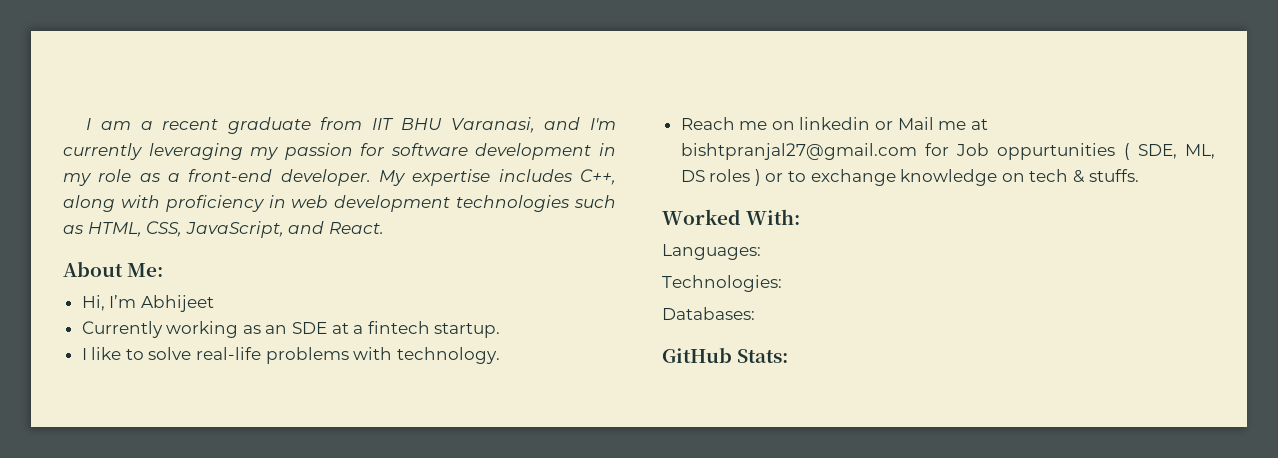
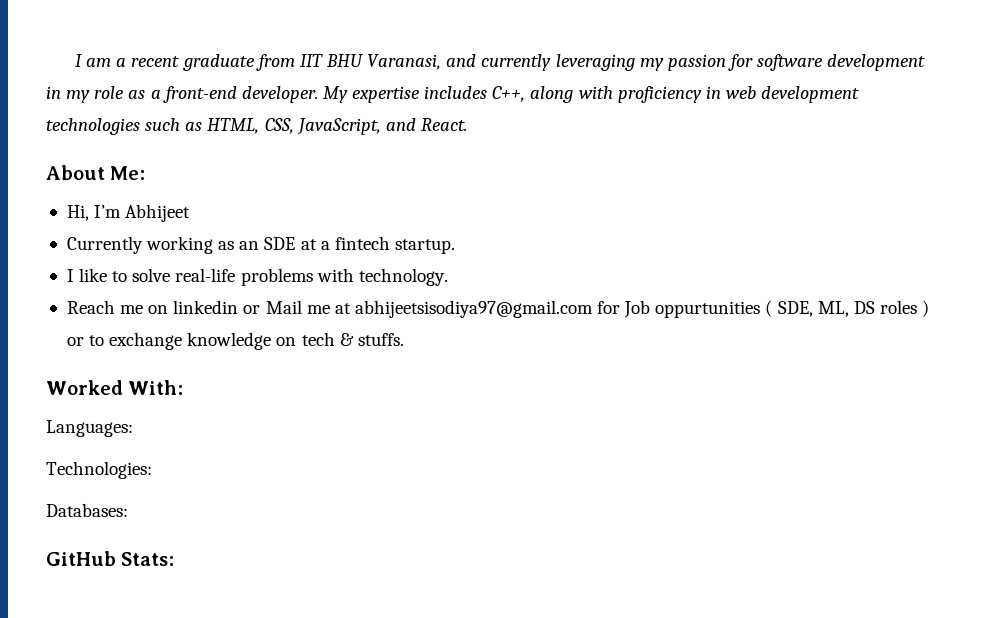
[590,118,617,130] I'm -> (477, 60) none
[680,143,917,160] bishtpranjal27@gmail.com -> [354,300,593,318] abhijeetsisodiya97@gmail.com

